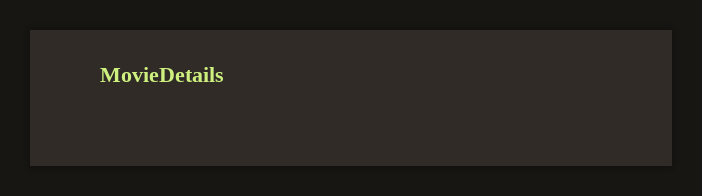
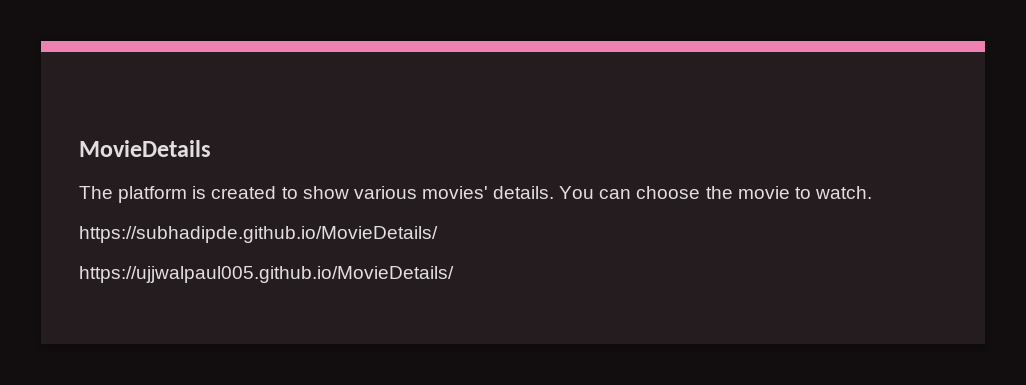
(224, 74) none -> [79,186,872,203] [79,226,438,243] [79,266,454,283] // The platform is created to show various movies' details. You can choose the movie to watch. // https://subhadipde.github.io/MovieDetails/ // https://ujjwalpaul005.github.io/MovieDetails/

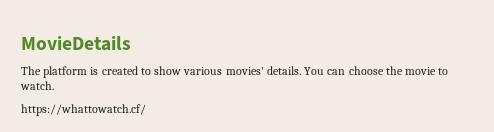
[79,226,438,243] [79,266,454,283] https://subhadipde.github.io/MovieDetails/ // https://ujjwalpaul005.github.io/MovieDetails/ -> [21,104,146,116] https://whattowatch.cf/

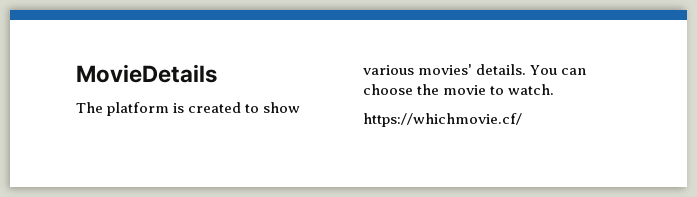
[21,104,146,116] https://whattowatch.cf/ -> [363,113,522,127] https://whichmovie.cf/

